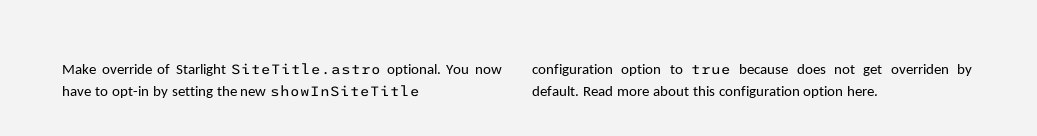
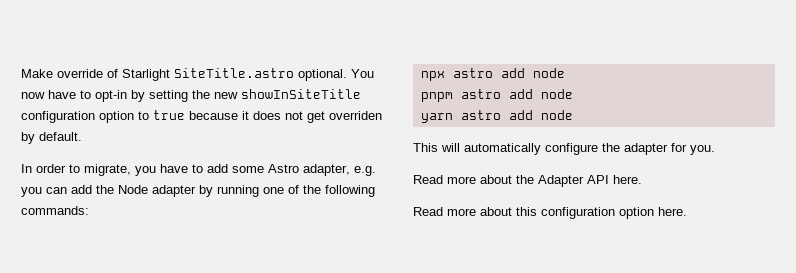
(789, 69) none -> [242,111,249,120] it
(579, 91) none -> [21,164,376,176] [21,185,375,197] [21,206,89,215] [420,68,565,81] [420,89,573,102] [420,110,573,123] [413,143,715,155] [413,175,642,187] // In order to migrate, you have to add some Astro adapter, e.g. you can add the Node adapter by running one of the following commands: // npx astro add node // pnpm astro add node // yarn astro add node // This will automatically configure the adapter for you. // Read more about the Adapter API here. //

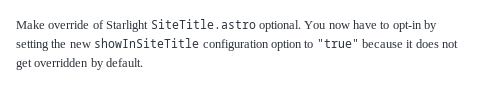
[153,110,185,120] true -> [316,39,359,48] "true"
[329,111,382,120] overriden -> [34,58,89,67] overridden
[21,164,376,176] [21,185,375,197] [21,206,89,215] [420,68,565,81] [420,89,573,102] [420,110,573,123] [413,143,715,155] [413,175,642,187] [413,207,687,219] // In order to migrate, you have to add some Astro adapter, e.g. you can add the Node adapter by running one of the following commands: // npx astro add node // pnpm astro add node // yarn astro add node // This will automatically configure the adapter for you. // Read more about the Adapter API here. // Read more about this configuration option here. -> (144, 62) none

